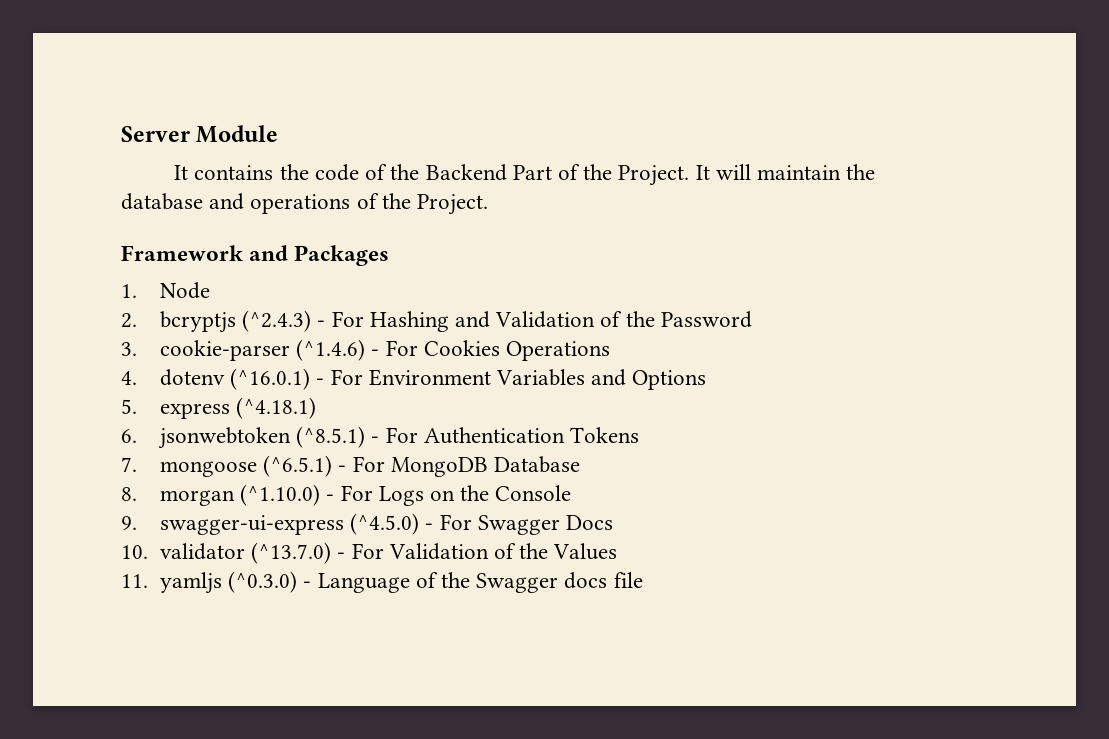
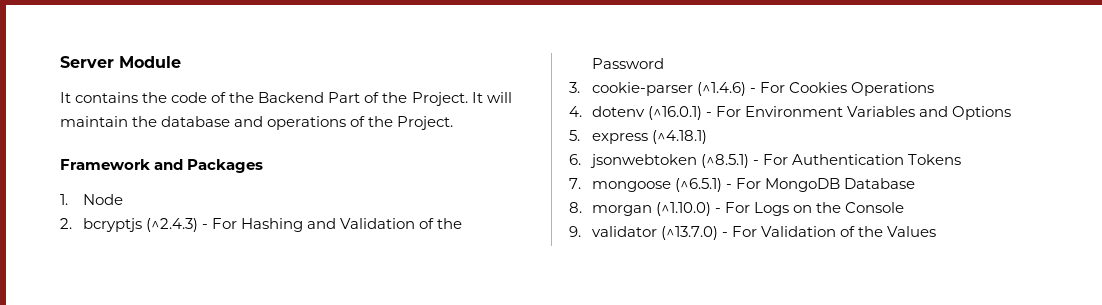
[159,513,614,535] [121,545,148,559] swagger-ui-express (^4.5.0) - For Swagger Docs // 10. -> (581, 231) none
[121,571,643,594] // 11. yamljs (^0.3.0) - Language of the Swagger docs file -> (937, 231) none

